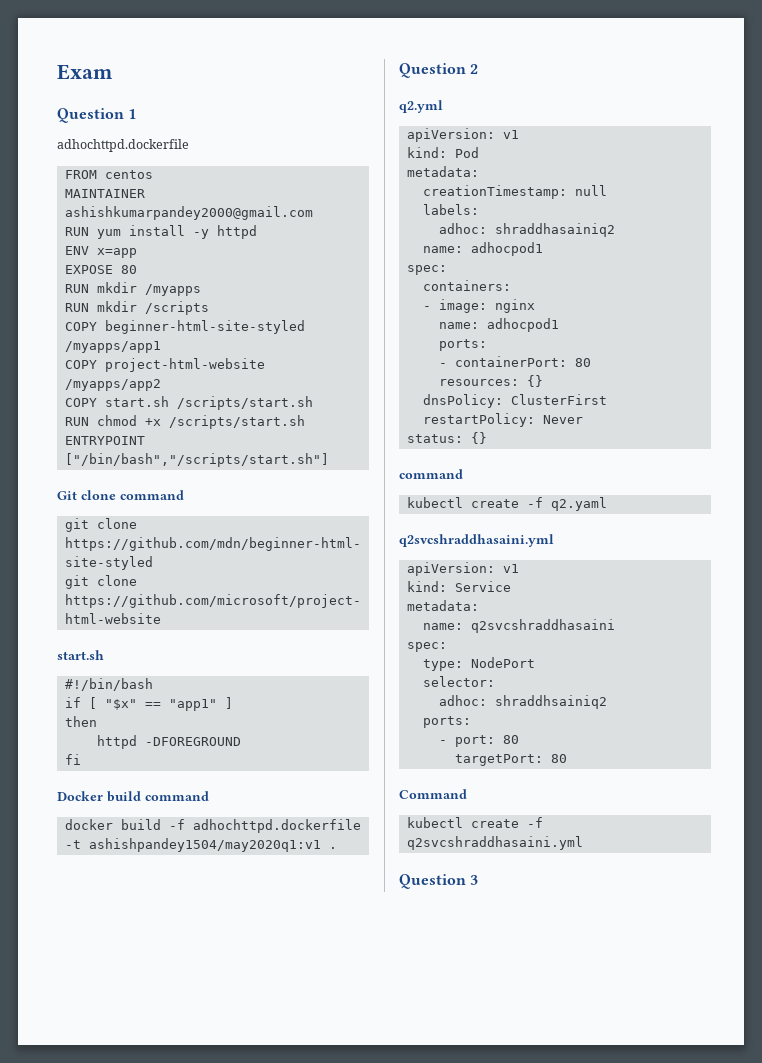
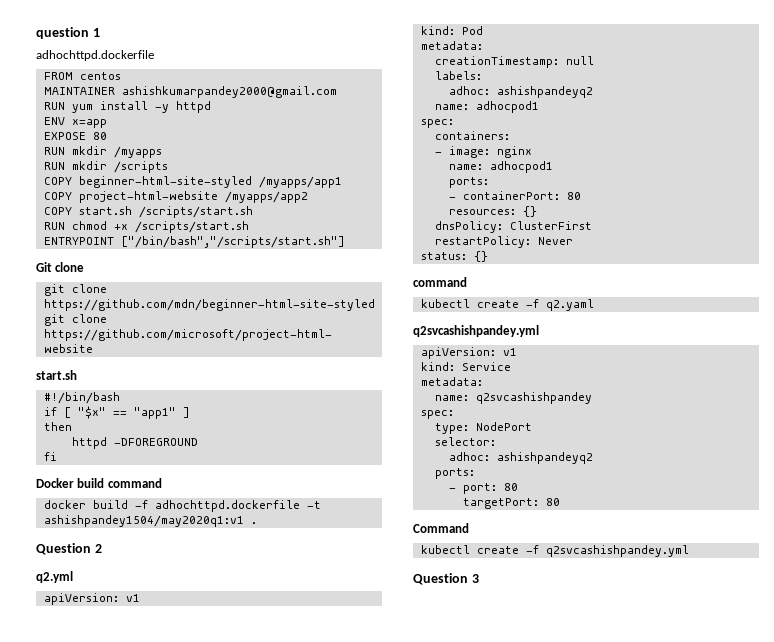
[57,64,113,80] [57,108,124,123] Exam // Question -> [36,27,89,39] question
[120,490,184,500] command -> (85, 267) none
[494,223,615,237] shraddhasainiq2 -> [496,86,593,98] ashishpandeyq2
[399,534,554,547] q2svcshraddhasaini.yml -> [413,325,539,337] q2svcashishpandey.yml
[470,619,615,633] q2svcshraddhasaini -> [475,392,592,404] q2svcashishpandey
[494,695,607,709] shraddhsainiq2 -> [496,452,593,464] ashishpandeyq2
[406,836,583,850] q2svcshraddhasaini.yml -> [545,545,689,557] q2svcashishpandey.yml

